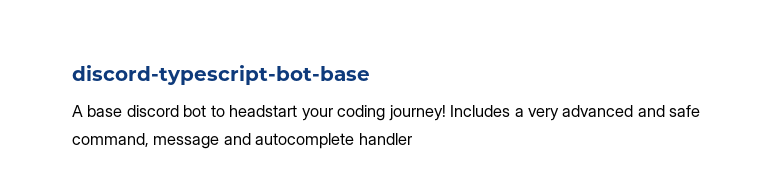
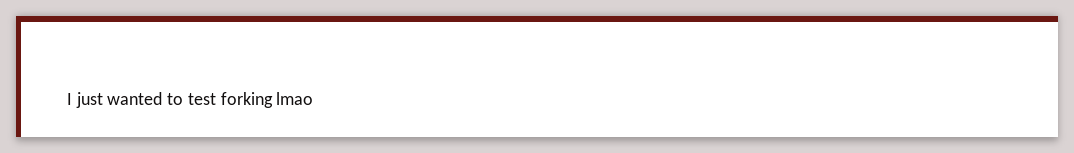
[72,65,370,85] [72,105,701,121] [72,133,412,149] discord-typescript-bot-base // A base discord bot to headstart your coding journey! Includes a very advanced and safe command, message and autocomplete handler -> [67,92,314,108] I just wanted to test forking lmao

